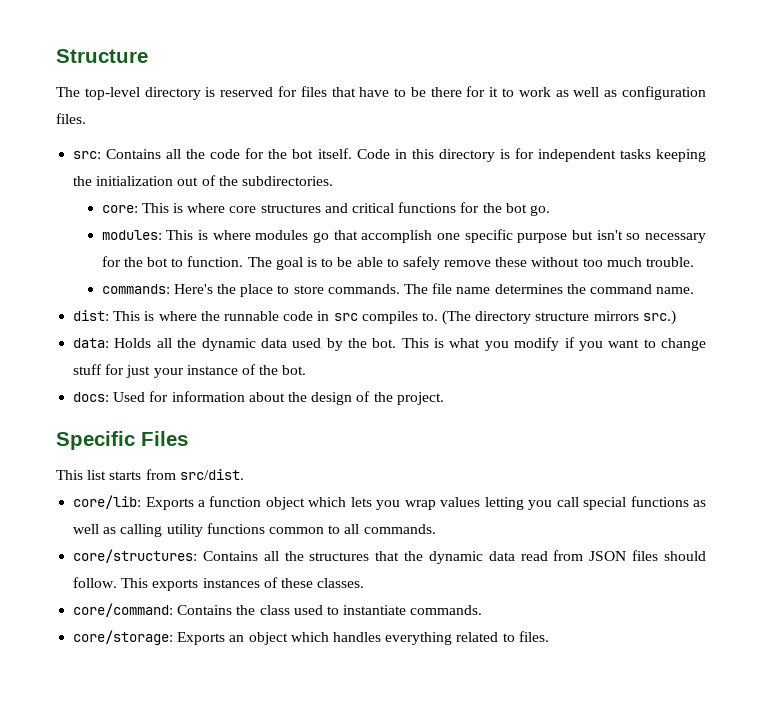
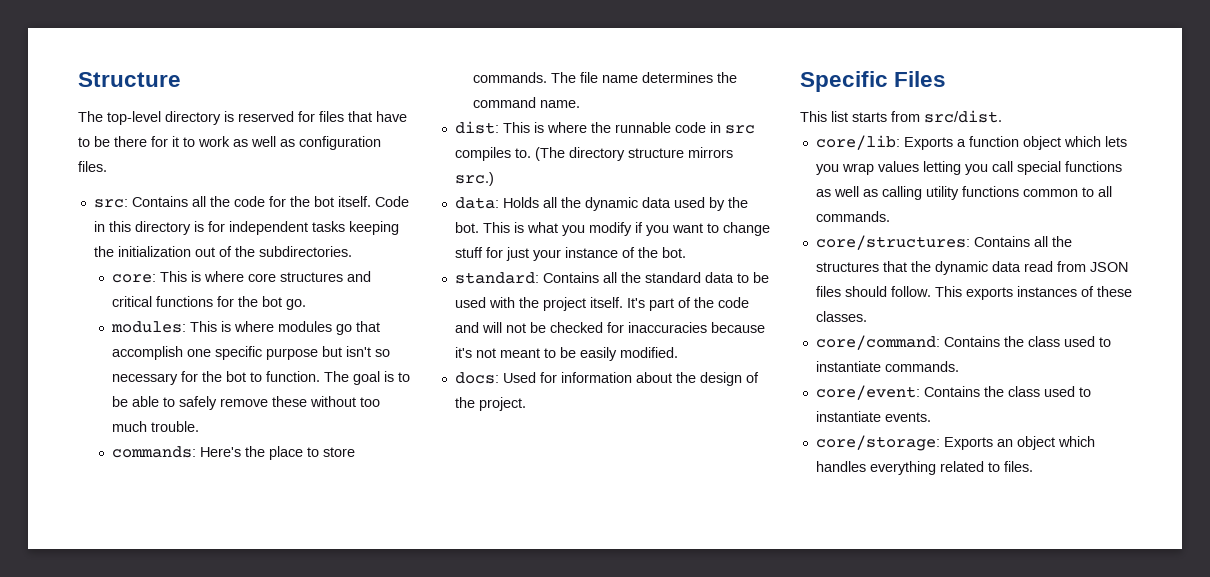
(307, 370) none -> [454,272,769,284] [454,297,749,311] [454,322,765,333] [454,347,678,361] // standard: Contains all the standard data to be used with the project itself. It's part of the code and will not be checked for inaccuracies because it's not meant to be easily modified.
(483, 610) none -> [815,385,1091,400] [815,411,931,422] // core/event: Contains the class used to instantiate events.

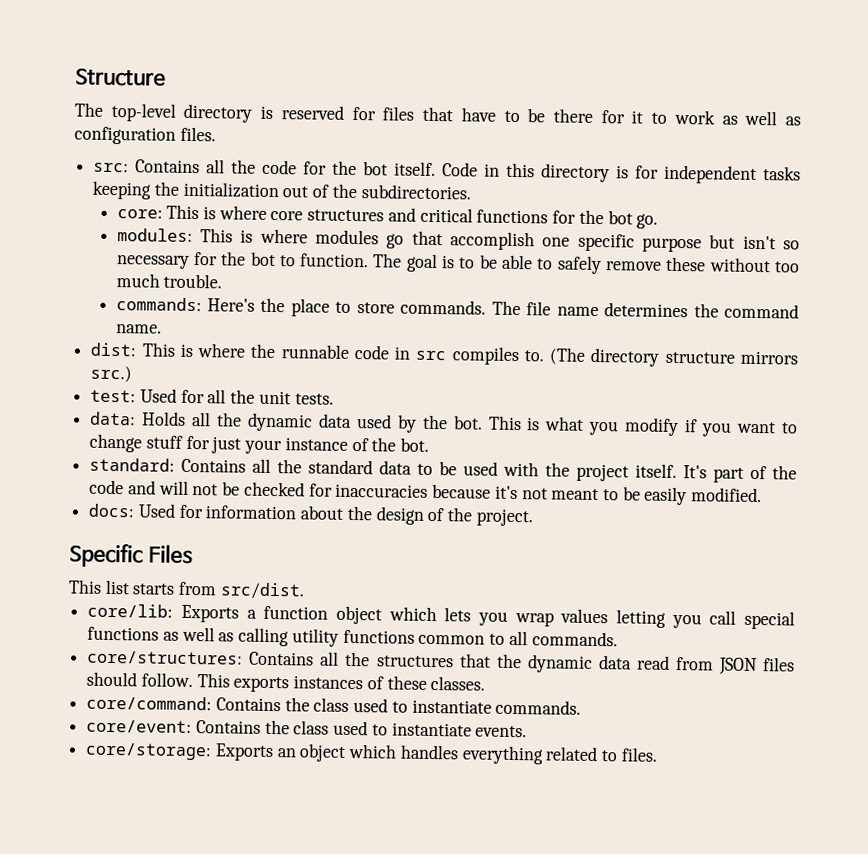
(494, 179) none -> [90,388,334,405] // test: Used for all the unit tests.

